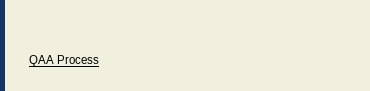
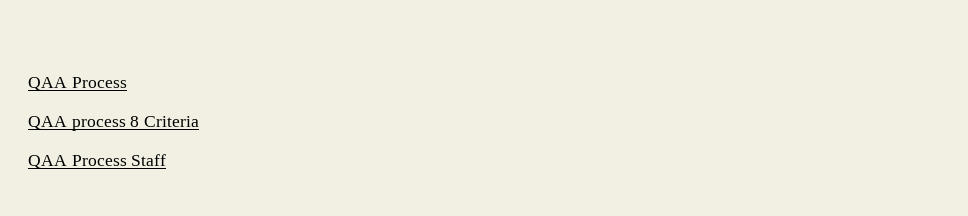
[29,55,100,67] QAA Process -> [28,77,127,91] [28,116,200,131] [28,154,167,169] QAA Process // QAA process 8 Criteria // QAA Process Staff

